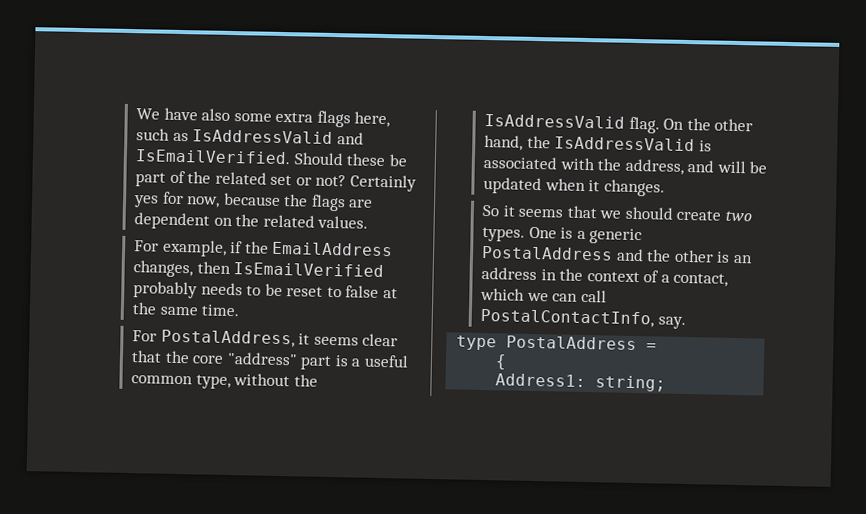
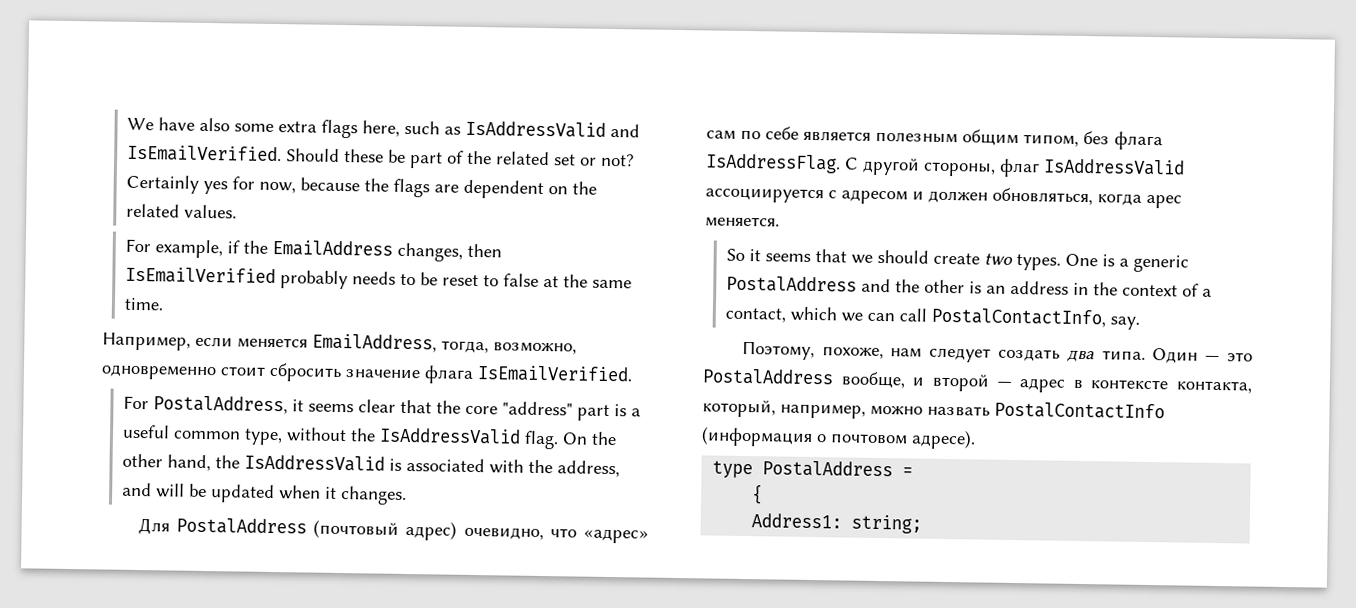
(241, 310) none -> [102,332,577,355] [101,362,633,384] // Например, если меняется EmailAddress, тогда, возможно, одновременно стоит сбросить значение флага IsEmailVerified.
(665, 188) none -> [137,517,649,544] [706,126,1163,151] [705,153,1185,178] [705,187,1182,209] [705,216,780,228] // Для PostalAddress (почтовый адрес) очевидно, что «адрес» сам по себе является полезным общим типом, без флага IsAddressFlag. С другой стороны, флаг IsAddressValid ассоциируется с адресом и должен обновляться, когда арес меняется.
(686, 322) none -> [741,340,1253,364] [702,368,1252,394] [702,399,1165,420] [701,426,976,450] // Поэтому, похоже, нам следует создать два типа. Один — это PostalAddress вообще, и второй — адрес в контексте контакта, который, например, можно назвать PostalContactInfo (информация о почтовом адресе).

